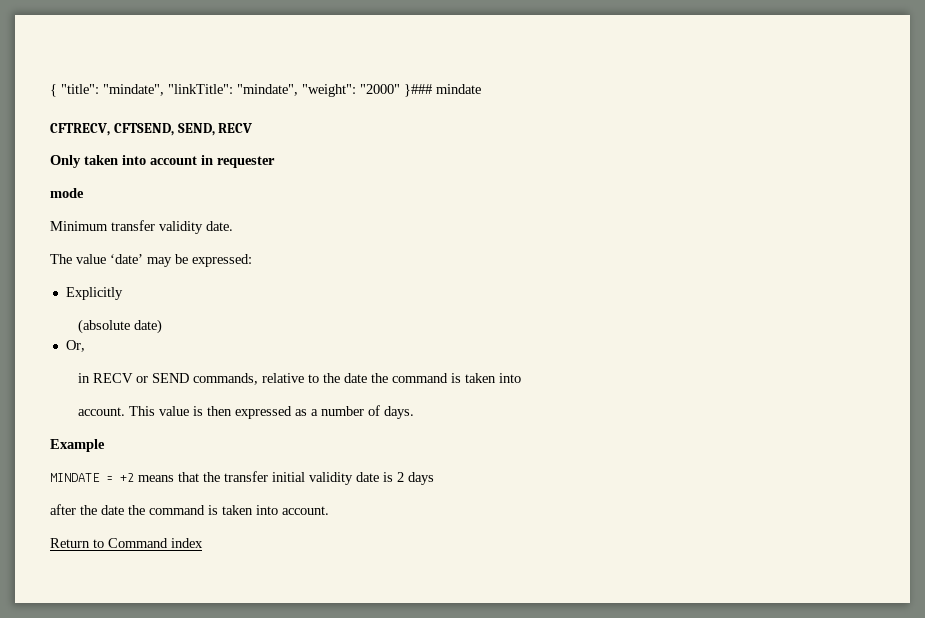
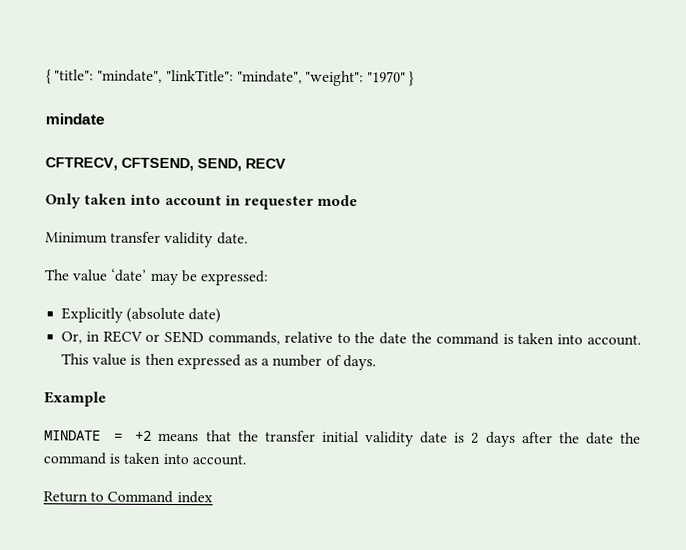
[360,84,432,97] "2000" }### -> [367,71,416,87] "1970" } //
(275, 162) // -> (314, 202) none
(123, 293) // -> (124, 315) none
(85, 346) // -> (83, 337) none
(521, 378) // -> (584, 339) none
(434, 478) // -> (516, 439) none

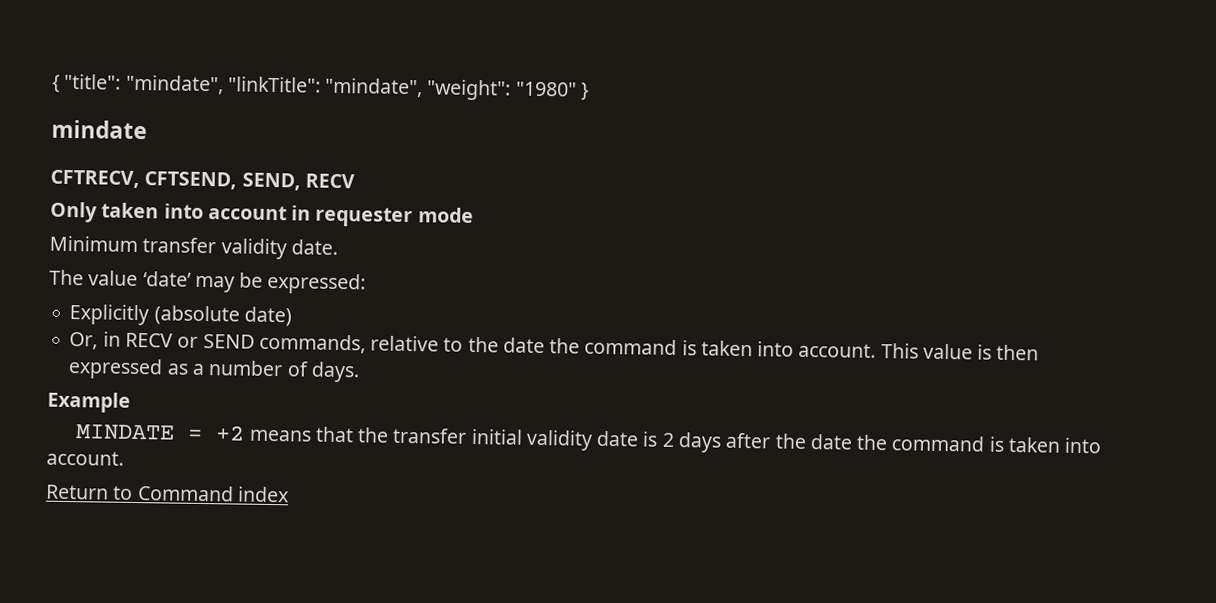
[367,71,407,83] "1970" -> [515,81,577,97] "1980"

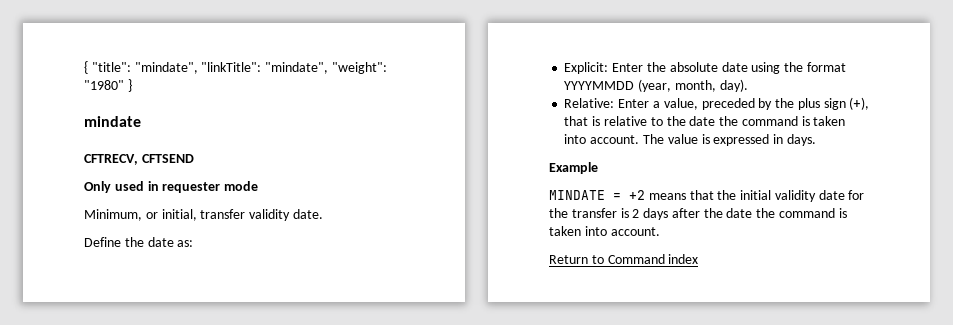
[144,171,355,191] [50,201,287,223] CFTSEND, SEND, RECV // Only taken into account -> [141,154,194,163] [84,181,144,193] CFTSEND // Only used
[49,235,138,253] Minimum -> [84,209,197,221] Minimum, or initial,
[49,269,367,295] [69,304,292,327] [69,331,366,354] The value ‘date’ may be expressed: // Explicitly (absolute date) // Or, in RECV or SEND commands, -> [84,237,194,247] [564,62,846,74] [564,79,748,92] [564,97,870,110] [564,116,601,126] Define the date as: // Explicit: Enter the absolute date using the format YYYYMMDD (year, month, day). // Relative: Enter a value, preceded by the plus sign (+), that is
[880,343,919,359] This -> [642,134,664,144] The
[996,344,1040,361] [68,358,309,380] then expressed as a number of -> [713,134,784,146] expressed in
[392,427,468,444] transfer -> (737, 195) none
(640, 438) none -> [848,190,865,200] [549,208,617,218] for the transfer

